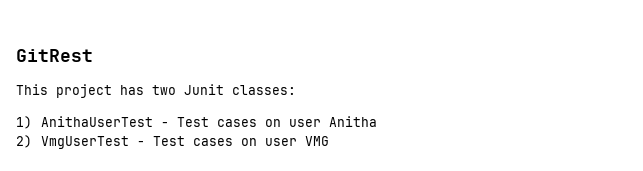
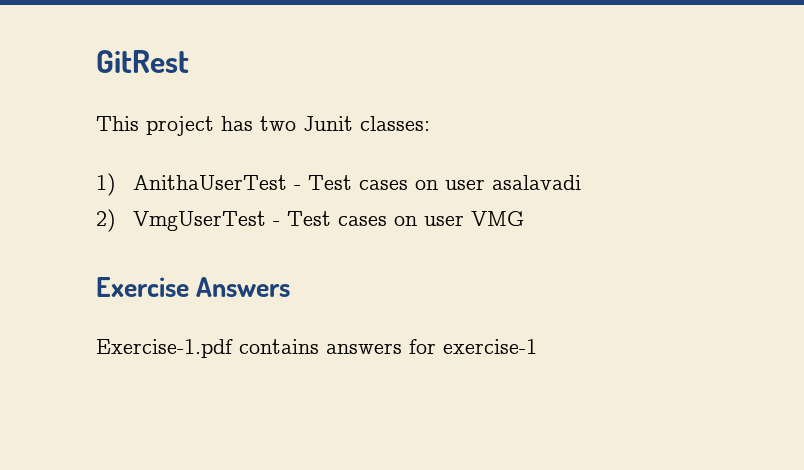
[328,116,377,127] Anitha -> [492,175,582,190] asalavadi
(329, 141) none -> [96,277,291,297] [96,339,537,358] // Exercise Answers // Exercise-1.pdf contains answers for exercise-1

